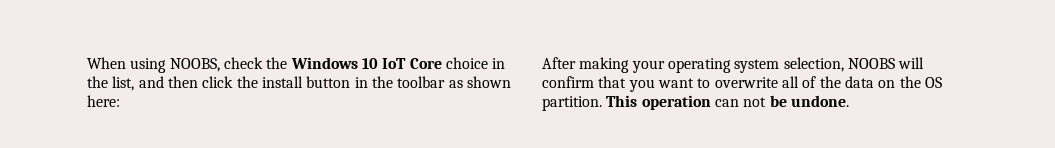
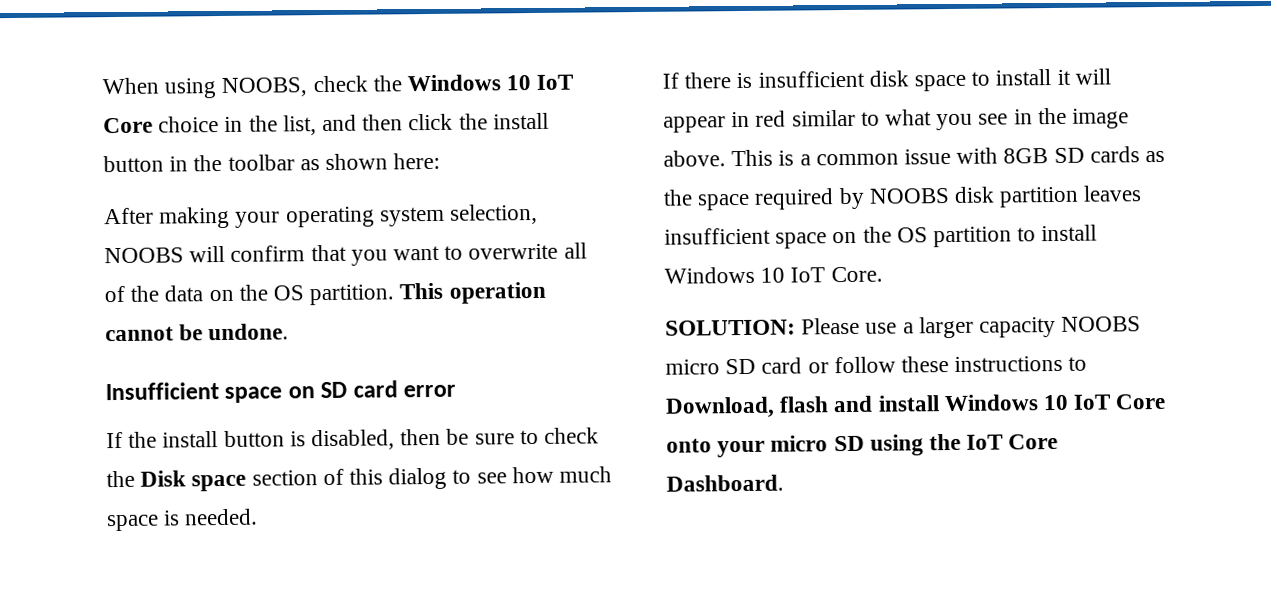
[714,97,767,107] can not -> [105,326,174,342] cannot
(849, 101) none -> [105,380,457,403] [106,427,600,451] [106,466,613,492] [106,508,259,532] [662,68,1111,92] [663,107,1130,133] [663,146,1166,167] [663,185,1143,211] [664,224,1098,249] [664,266,883,284] [665,316,1142,339] [665,355,1088,375] [665,393,1167,419] [666,433,1059,458] [666,474,784,492] // Insufficient space on SD card error // If the install button is disabled, then be sure to check the Disk space section of this dialog to see how much space is needed. // If there is insufficient disk space to install it will appear in red similar to what you see in the image above. This is a common issue with 8GB SD cards as the space required by NOOBS disk partition leaves insufficient space on the OS partition to install Windows 10 IoT Core. // SOLUTION: Please use a larger capacity NOOBS micro SD card or follow these instructions to Download, flash and install Windows 10 IoT Core onto your micro SD using the IoT Core Dashboard.

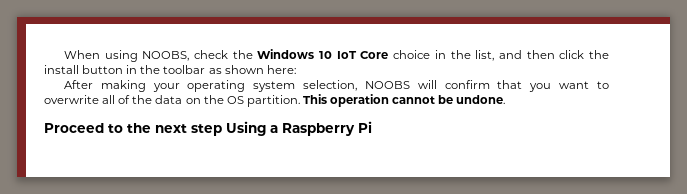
[105,380,457,403] [106,427,600,451] [106,466,613,492] [106,508,259,532] [662,68,1111,92] [663,107,1130,133] [663,146,1166,167] [663,185,1143,211] [664,224,1098,249] [664,266,883,284] [665,316,1142,339] [665,355,1088,375] [665,393,1167,419] [666,433,1059,458] [666,474,784,492] Insufficient space on SD card error // If the install button is disabled, then be sure to check the Disk space section of this dialog to see how much space is needed. // If there is insufficient disk space to install it will appear in red similar to what you see in the image above. This is a common issue with 8GB SD cards as the space required by NOOBS disk partition leaves insufficient space on the OS partition to install Windows 10 IoT Core. // SOLUTION: Please use a larger capacity NOOBS micro SD card or follow these instructions to Download, flash and install Windows 10 IoT Core onto your micro SD using the IoT Core Dashboard. -> [44,121,372,136] Proceed to the next step Using a Raspberry Pi

